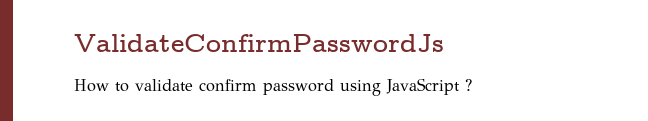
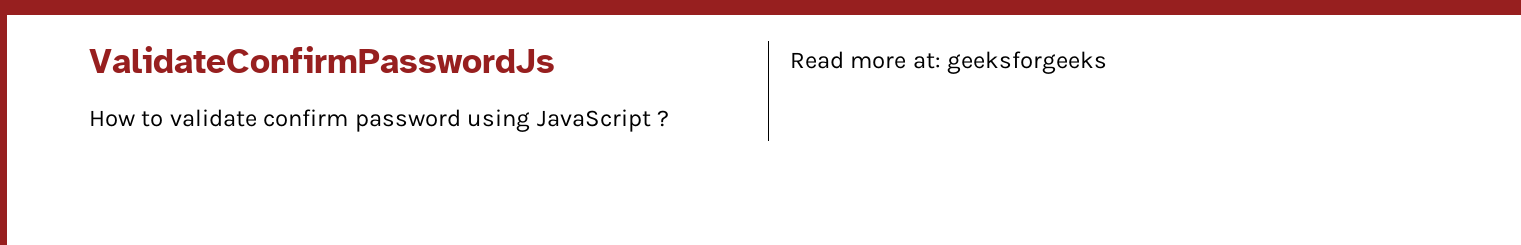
(472, 85) none -> [790,51,1108,74] // Read more at: geeksforgeeks

